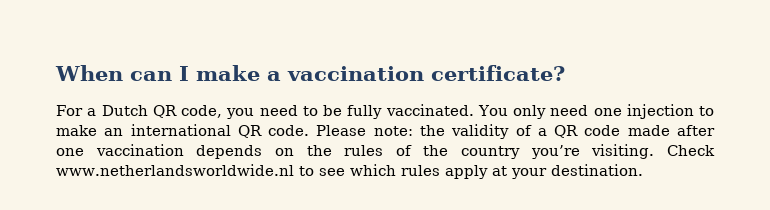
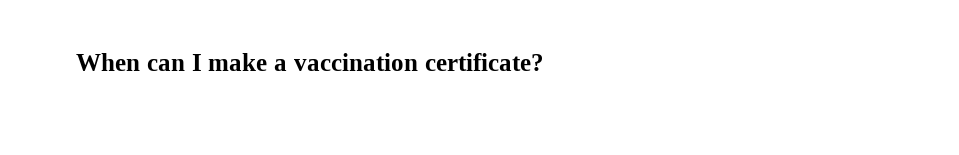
[56,104,714,119] [56,124,716,139] [56,144,715,159] [56,164,643,179] // For a Dutch QR code, you need to be fully vaccinated. You only need one injection to make an international QR code. Please note: the validity of a QR code made after one vaccination depends on the rules of the country you’re visiting. Check www.netherlandsworldwide.nl to see which rules apply at your destination. -> (544, 62) none

